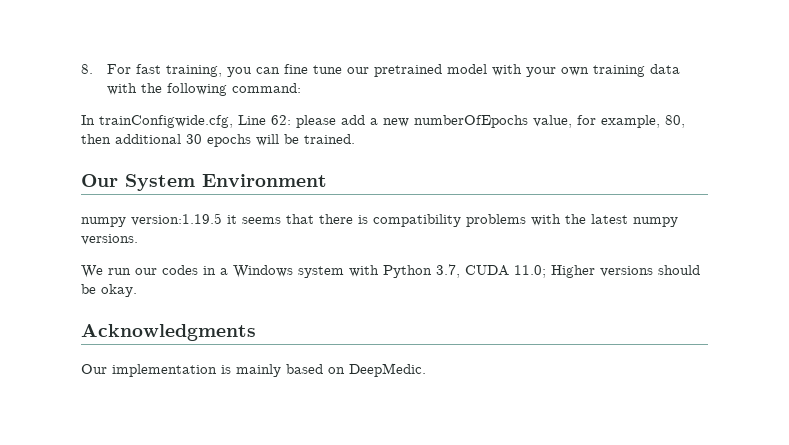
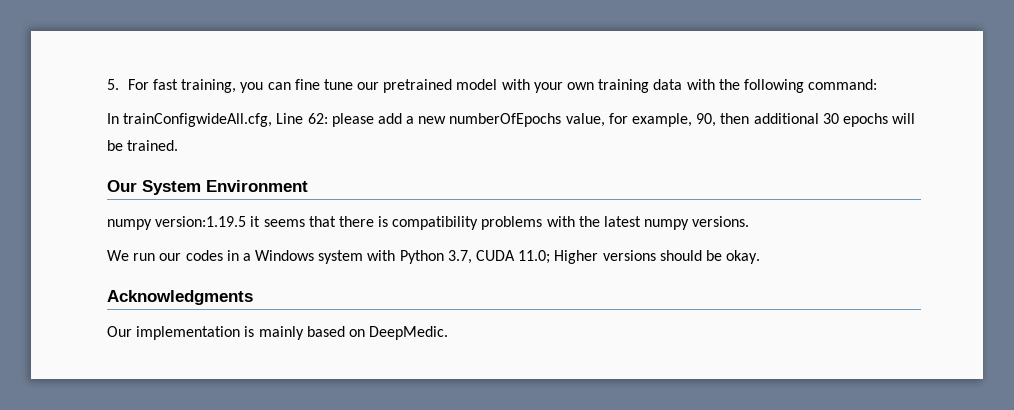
[81,64,93,74] 8. -> [107,79,119,90] 5.
[99,115,233,128] trainConfigwide.cfg, -> [123,113,273,127] trainConfigwideAll.cfg,
[665,115,685,128] 80, -> [696,113,717,127] 90,

